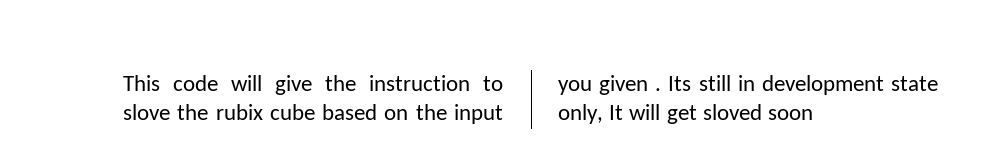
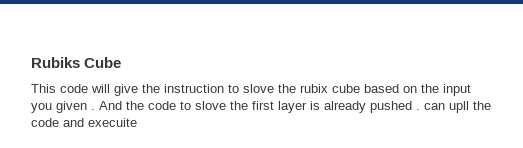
(123, 83) none -> [31,57,122,68] Rubiks Cube //
[668,75,938,95] [558,104,814,124] Its still in development state only, It will get sloved soon -> [99,101,491,113] [31,118,137,127] And the code to slove the first layer is already pushed . can upll the code and execuite

